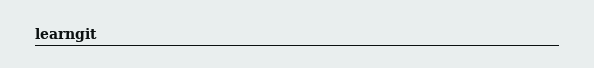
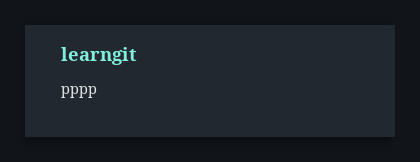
(97, 35) none -> [61,86,97,98] // pppp

